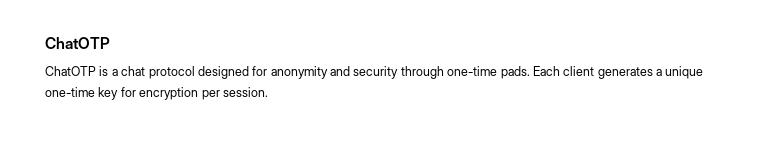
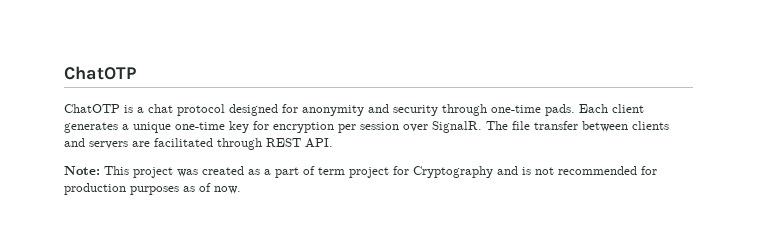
[222,87,268,97] session. -> [360,121,669,133] [64,138,333,150] [64,166,657,178] [64,183,241,195] session over SignalR. The file transfer between clients and servers are facilitated through REST API. // Note: This project was created as a part of term project for Cryptography and is not recommended for production purposes as of now.

